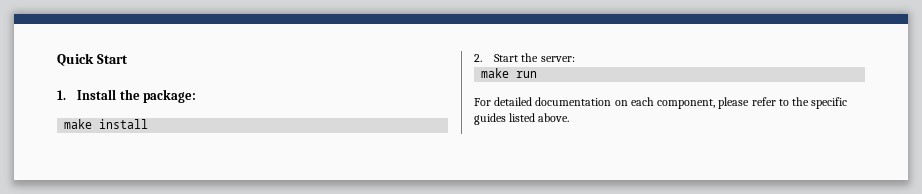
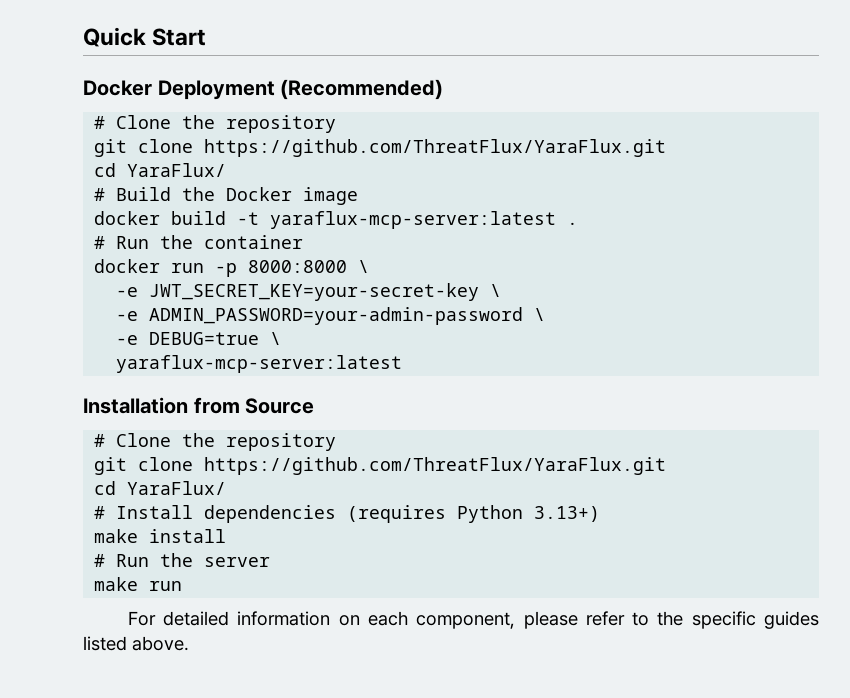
[57,89,197,103] [64,119,149,129] [474,53,575,62] 1. Install the package: // make install // 2. Start the server: -> [83,79,444,100] [94,115,337,133] [94,139,667,157] [94,163,227,177] [94,187,359,205] [94,211,579,229] [94,235,304,249] [94,259,370,277] [116,283,502,301] [116,307,546,325] [116,332,282,345] [116,355,403,373] [83,397,315,414] [94,433,337,451] [94,457,667,475] [94,481,227,495] [94,505,601,523] [94,529,227,543] [94,553,271,567] Docker Deployment (Recommended) // # Clone the repository // git clone https://github.com/ThreatFlux/YaraFlux.git // cd YaraFlux/ // # Build the Docker image // docker build -t yaraflux-mcp-server:latest . // # Run the container // docker run -p 8000:8000 \ // -e JWT_SECRET_KEY=your-secret-key \ // -e ADMIN_PASSWORD=your-admin-password \ // -e DEBUG=true \ // yaraflux-mcp-server:latest // Installation from Source // # Clone the repository // git clone https://github.com/ThreatFlux/YaraFlux.git // cd YaraFlux/ // # Install dependencies (requires Python 3.13+) // make install // # Run the server
[535,97,612,106] documentation -> [237,611,331,626] information

